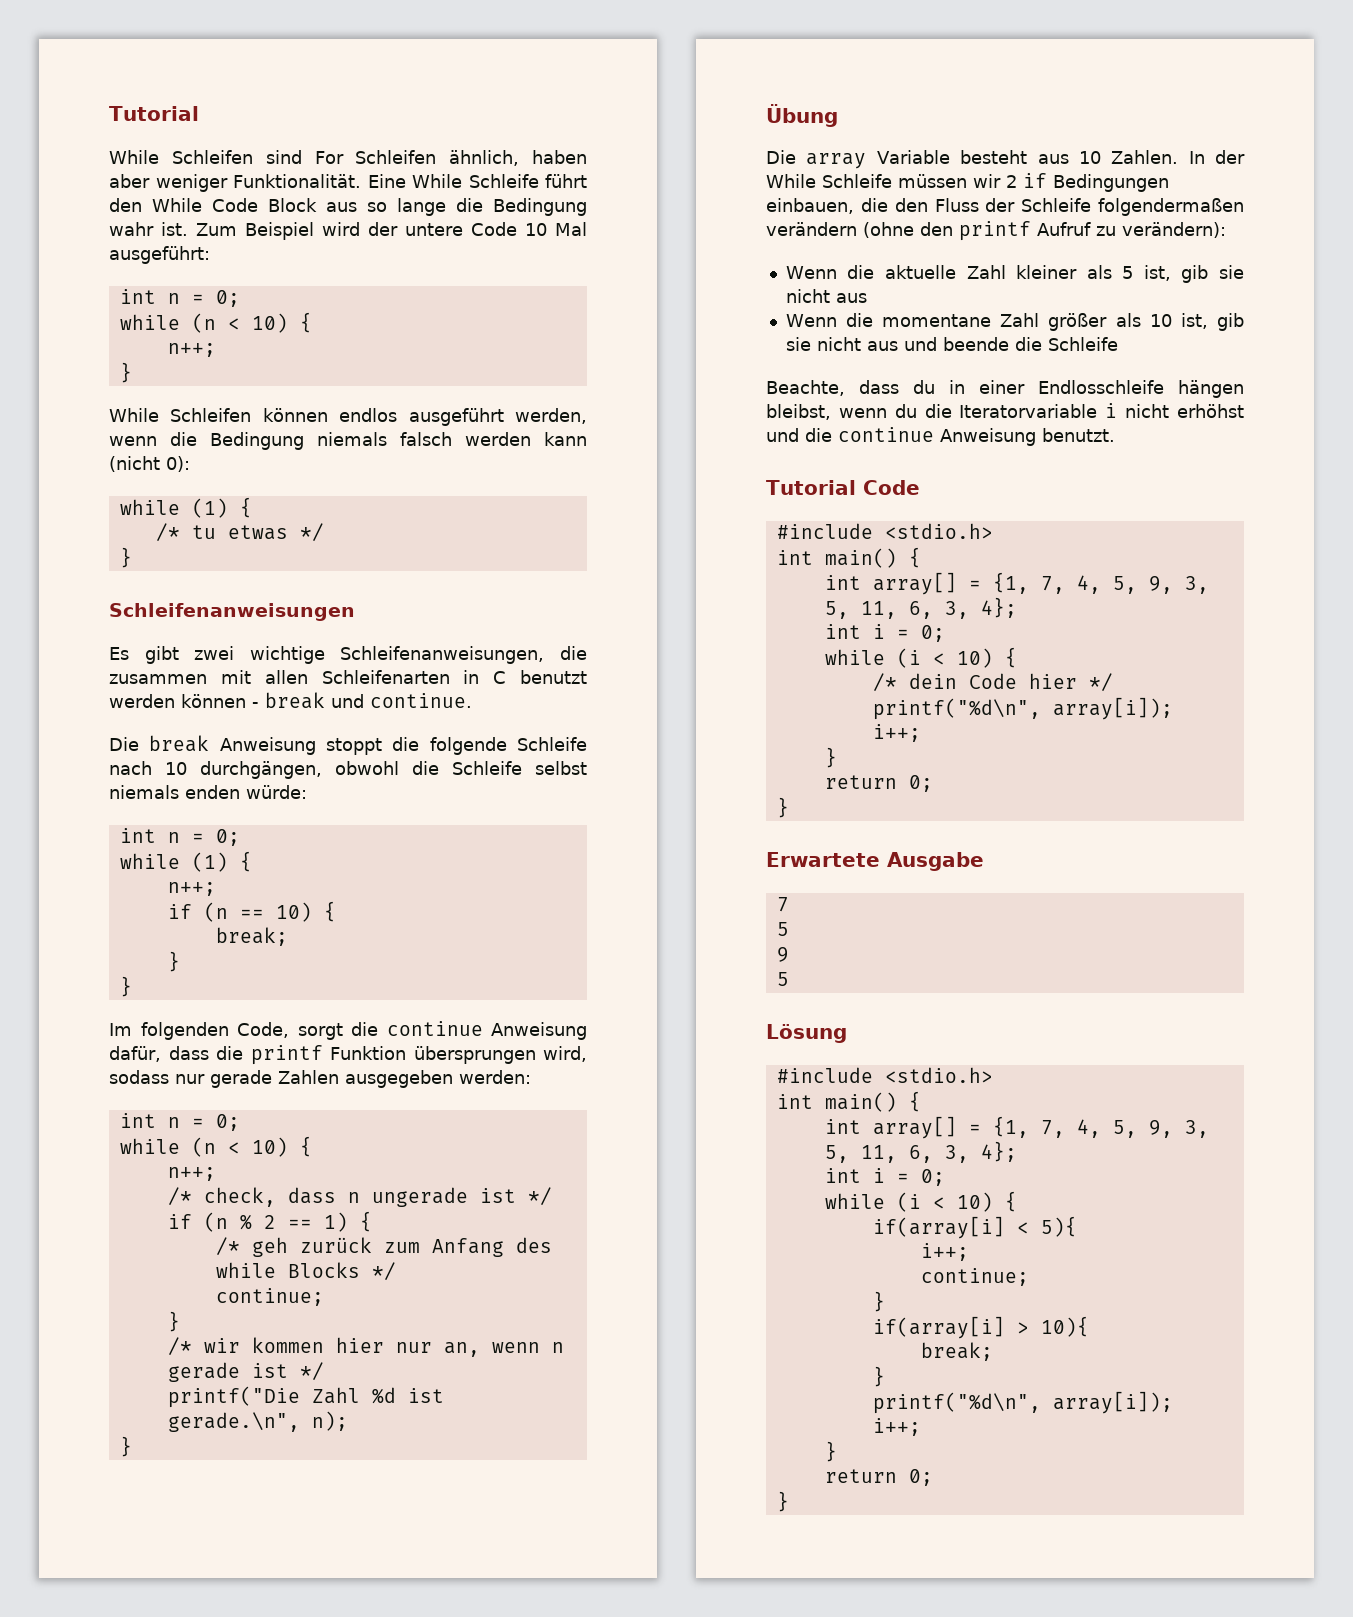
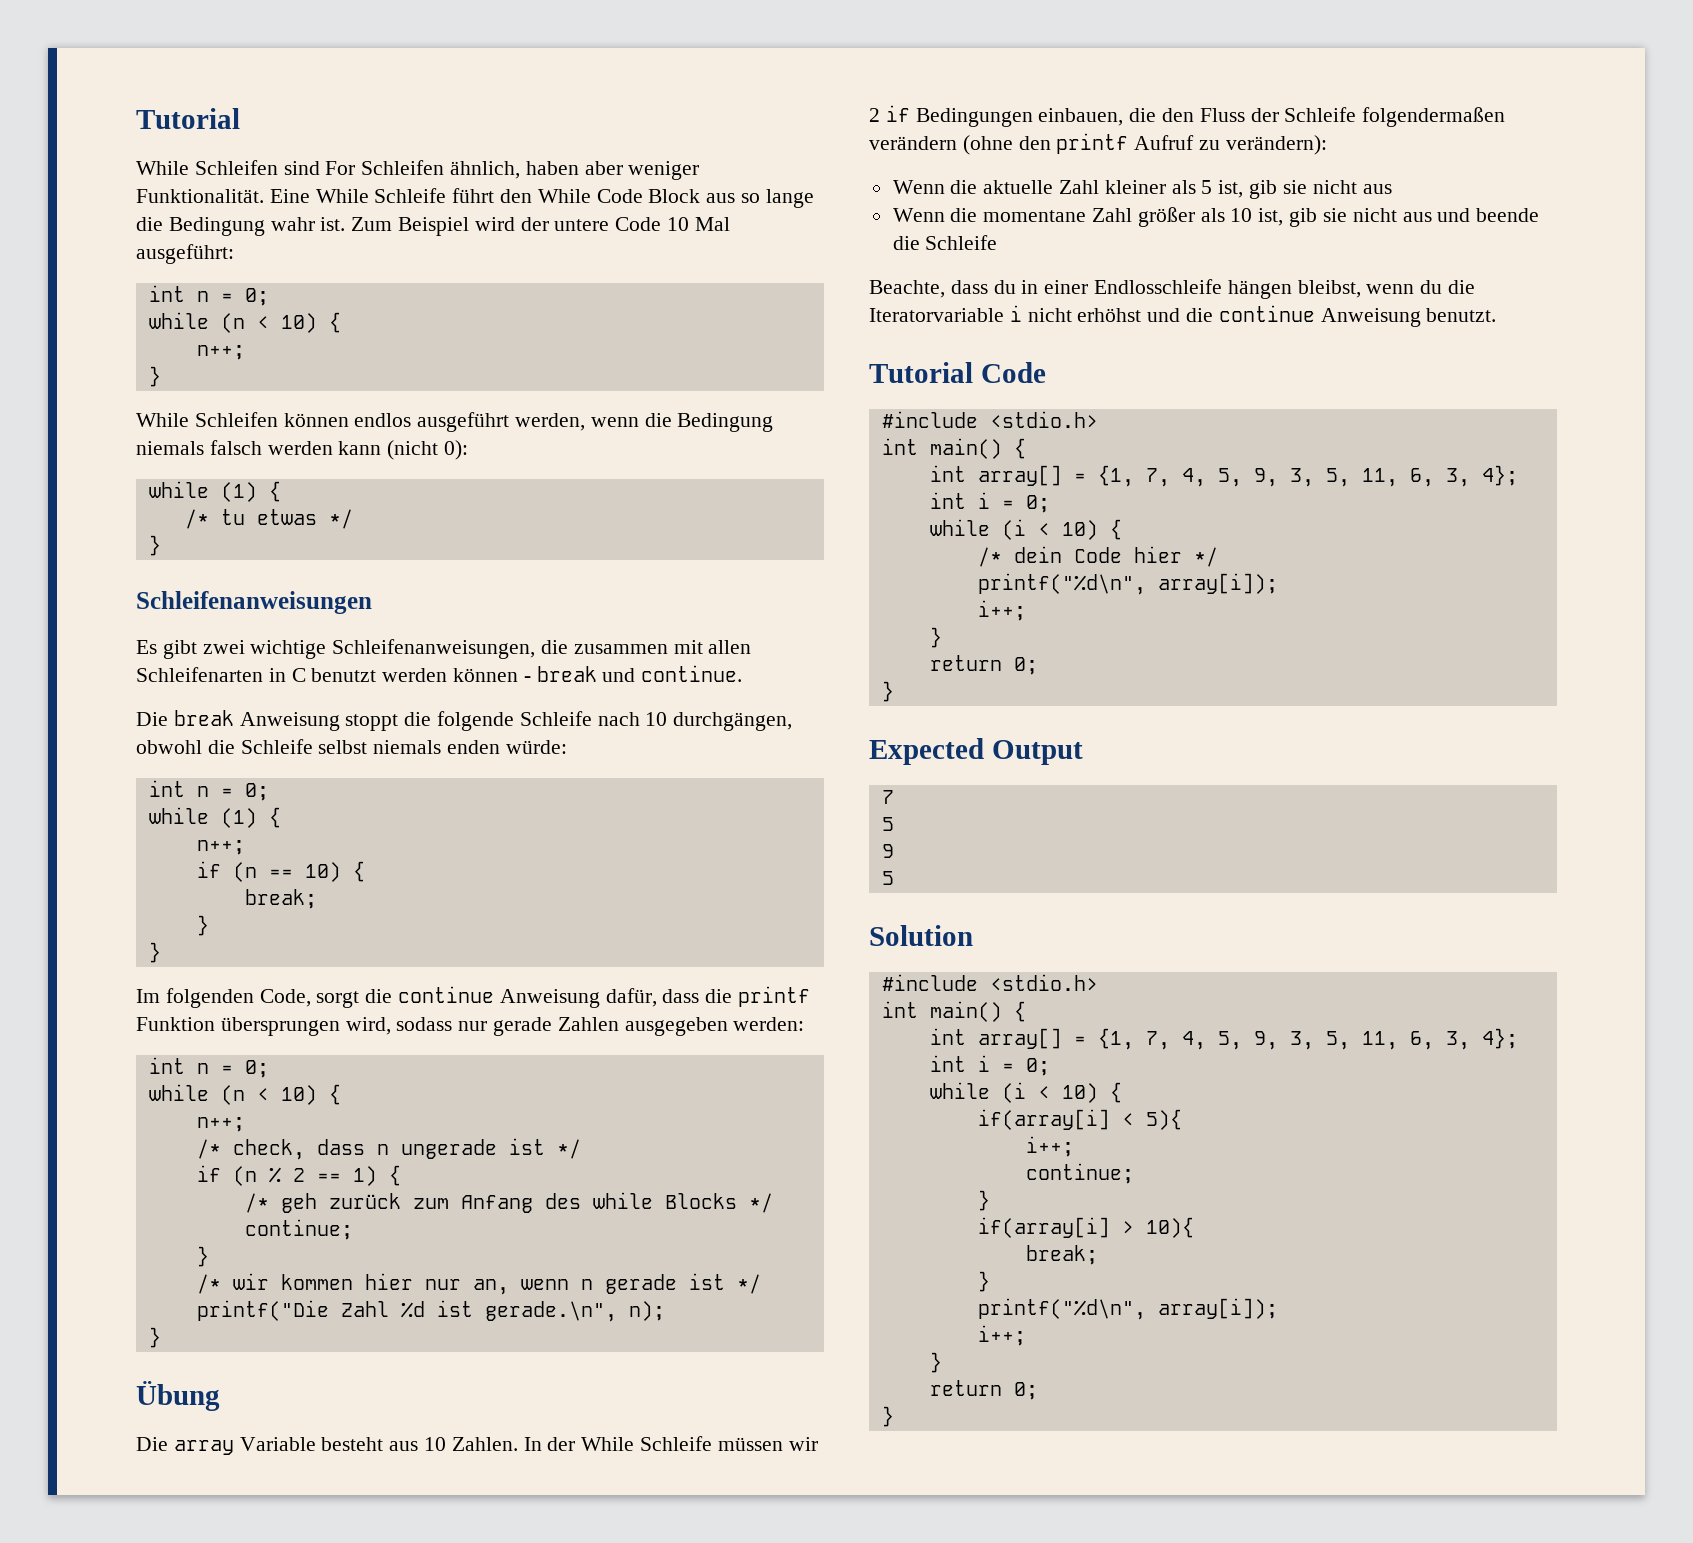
[766,852,984,871] Erwartete Ausgabe -> [869,738,1083,765] Expected Output
[766,1024,847,1043] Lösung -> [869,925,973,946] Solution

